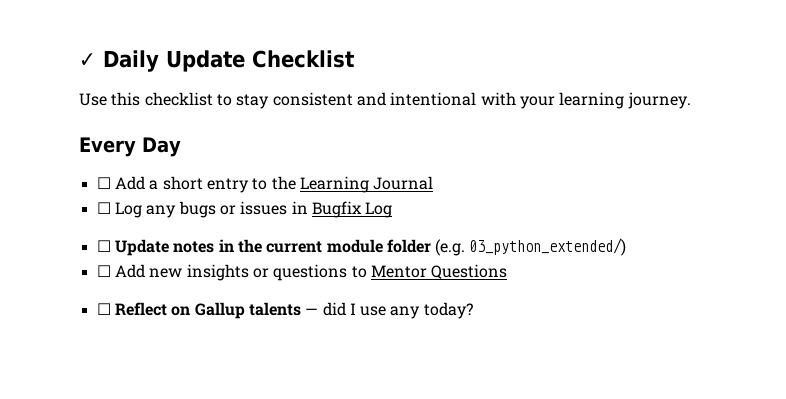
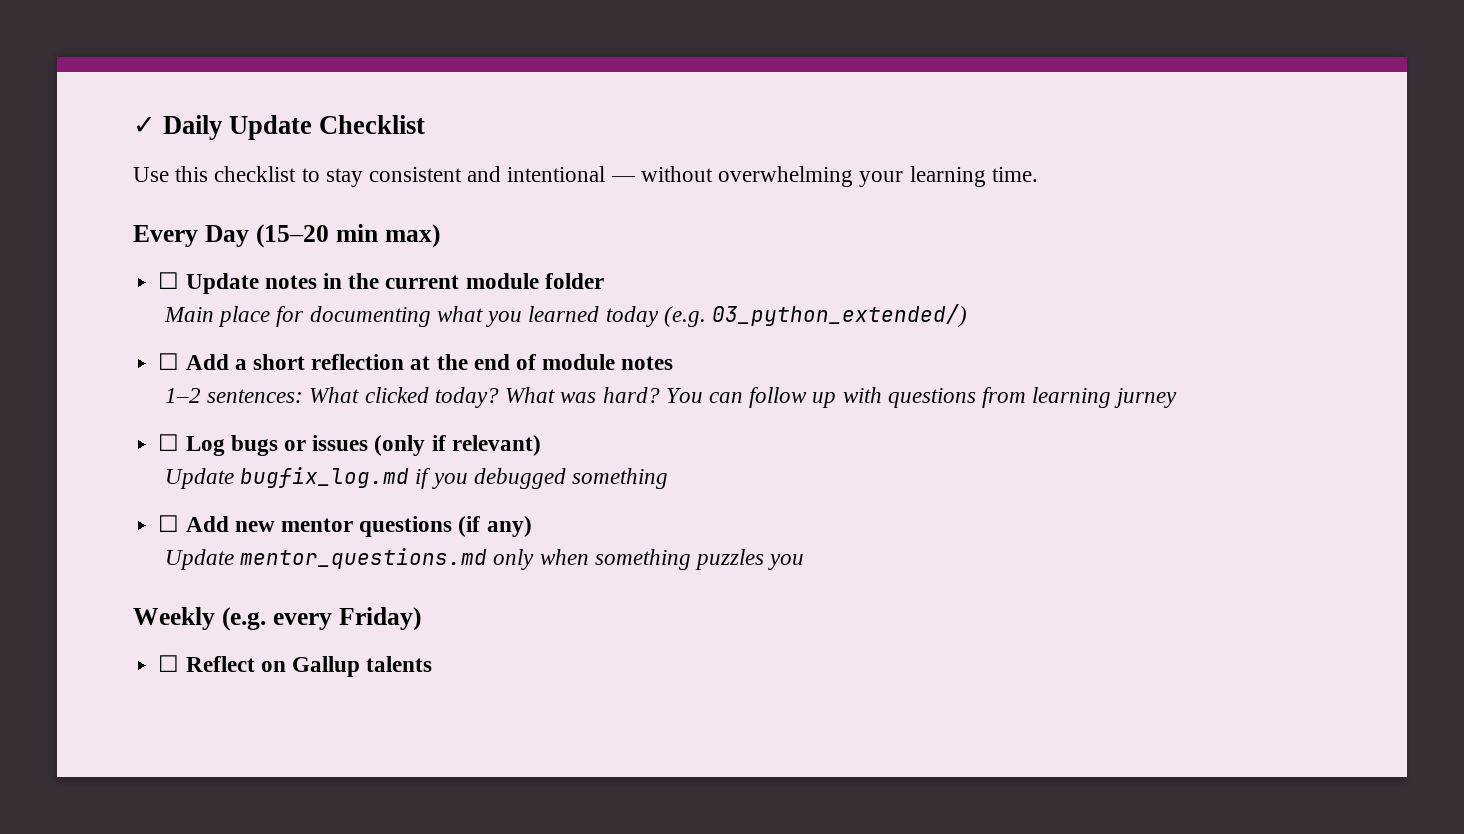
[480,92,516,106] with -> [610,166,854,187] — without overwhelming
[627,92,691,109] journey. -> [991,167,1038,182] time.
[96,176,434,193] [96,201,393,218] // ☐ Add a short entry to the Learning Journal // ☐ Log any bugs or issues in Bugfix Log -> [255,224,440,248] (15–20 min max)
[435,238,627,256] [96,264,508,281] (e.g. 03_python_extended/) // ☐ Add new insights or questions to Mentor Questions -> [164,304,967,327] [158,353,674,370] [165,387,1178,408] [158,434,541,456] [165,467,669,489] [158,515,532,537] [165,548,805,570] [133,607,421,631] // Main place for documenting what you learned today (e.g. 03_python_extended/) // ☐ Add a short reflection at the end of module notes // 1–2 sentences: What clicked today? What was hard? You can follow up with questions from learning jurney // ☐ Log bugs or issues (only if relevant) // Update bugfix_log.md if you debugged something // ☐ Add new mentor questions (if any) // Update mentor_questions.md only when something puzzles you // Weekly (e.g. every Friday)
[305,302,473,319] — did I use any today? -> (433, 664) none

